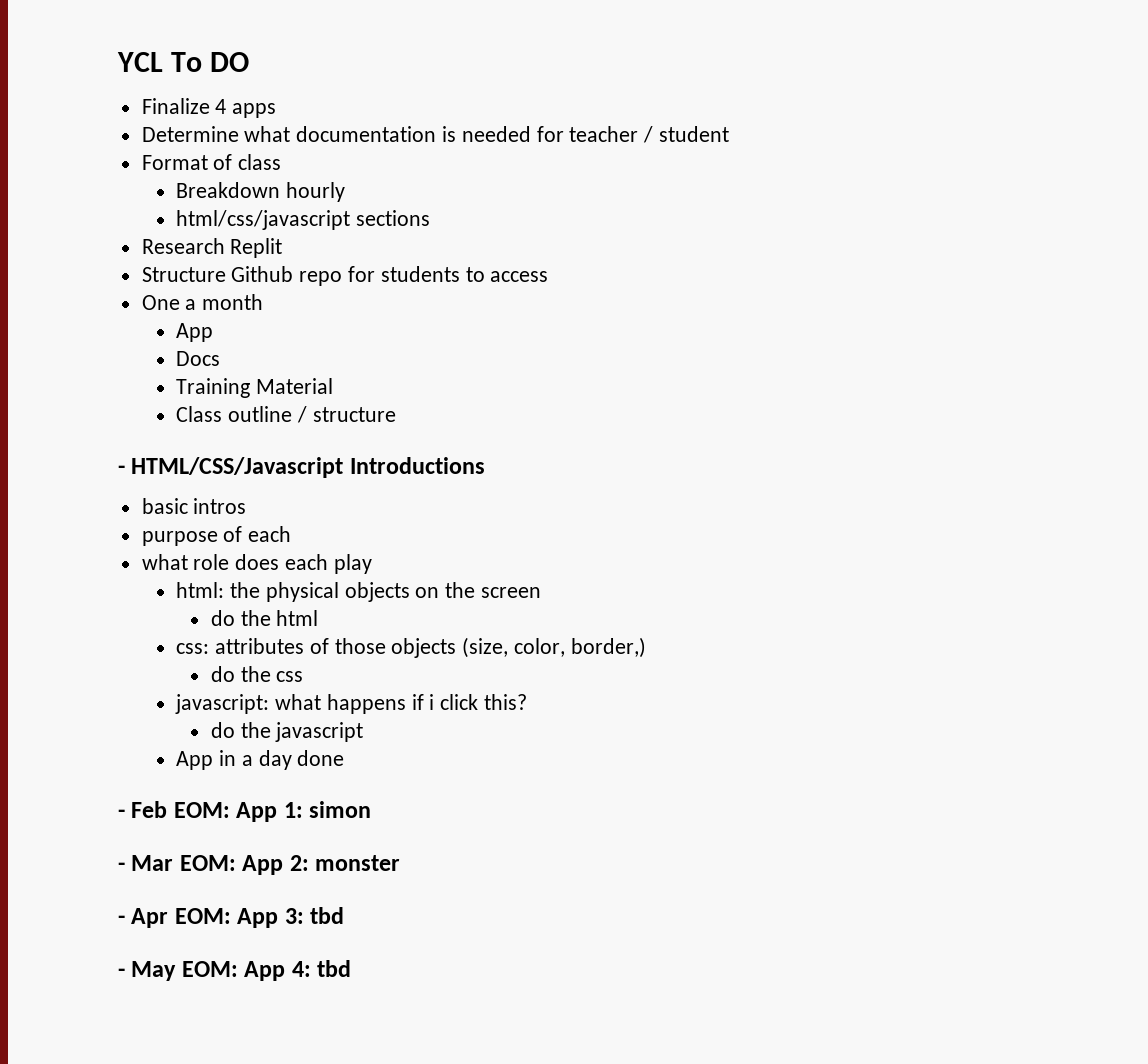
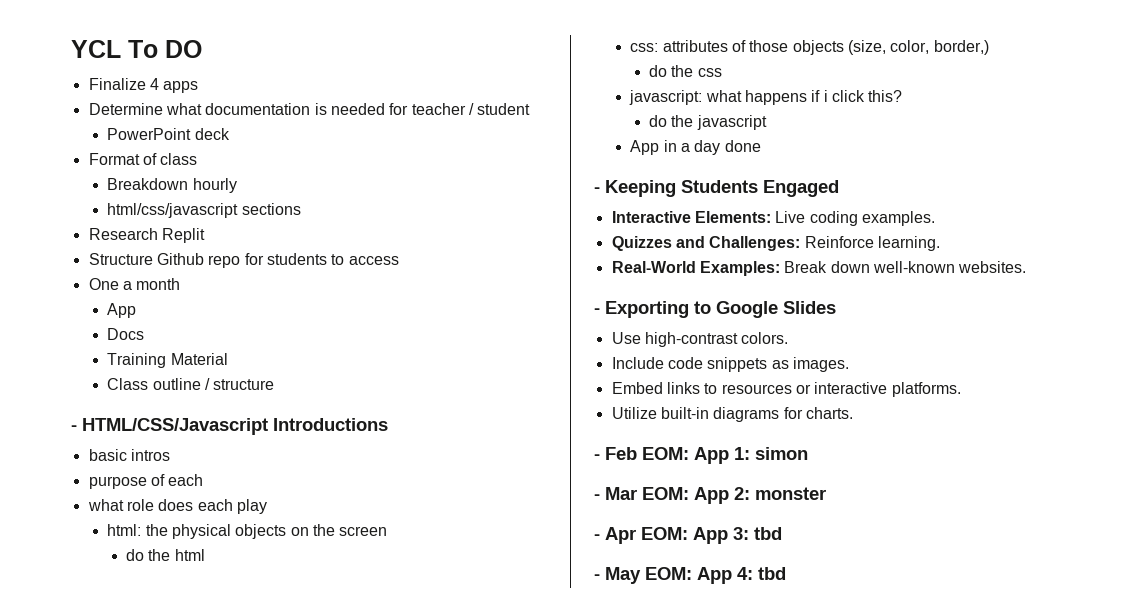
(730, 134) none -> [107,128,230,140] // PowerPoint deck
(345, 758) none -> [594,180,839,197] [611,211,935,226] [611,236,940,251] [611,261,1027,276] [594,301,836,318] [611,332,789,347] [611,357,849,372] [611,382,961,397] [611,407,853,422] // - Keeping Students Engaged // Interactive Elements: Live coding examples. // Quizzes and Challenges: Reinforce learning. // Real-World Examples: Break down well-known websites. // - Exporting to Google Slides // Use high-contrast colors. // Include code snippets as images. // Embed links to resources or interactive platforms. // Utilize built-in diagrams for charts.

